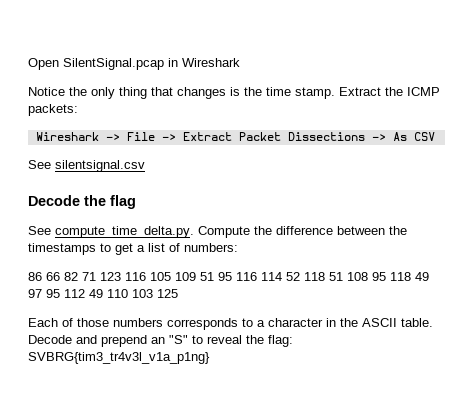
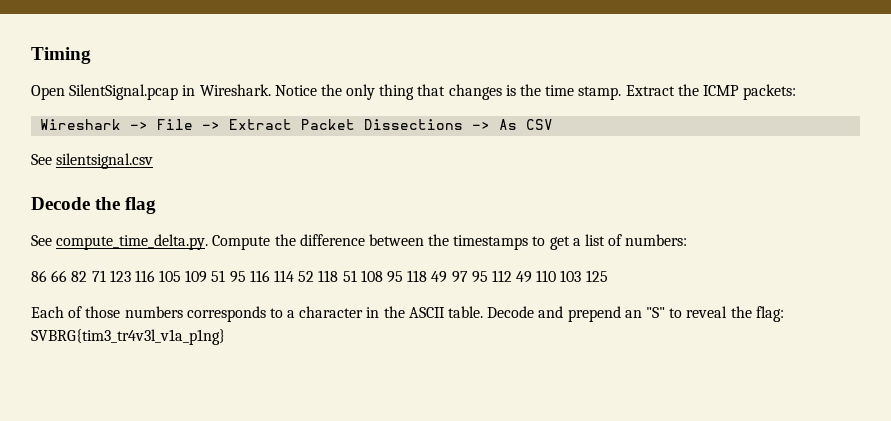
(28, 64) none -> [31,47,91,64] Timing //
[182,58,240,67] Wireshark // -> [199,84,271,96] Wireshark.

